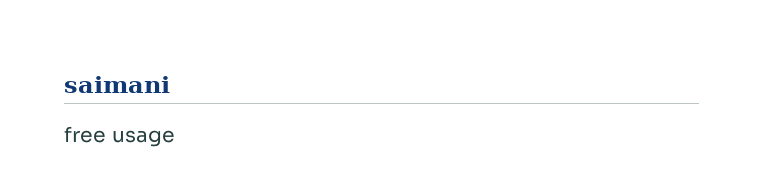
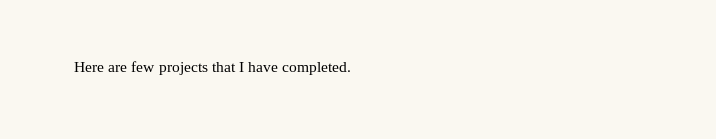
[64,76,170,93] [64,126,175,147] saimani // free usage -> [74,61,352,75] Here are few projects that I have completed.

